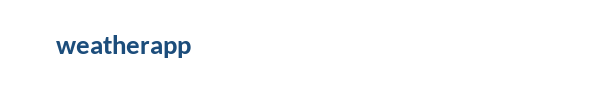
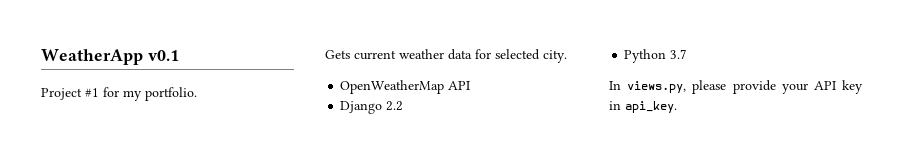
[56,35,191,58] weatherapp -> [41,49,179,65] [41,87,197,101] [325,49,567,63] [340,80,471,94] [340,101,404,114] [624,49,688,63] [609,80,863,94] [609,101,677,113] WeatherApp v0.1 // Project #1 for my portfolio. // Gets current weather data for selected city. // OpenWeatherMap API // Django 2.2 // Python 3.7 // In views.py, please provide your API key in api_key.

